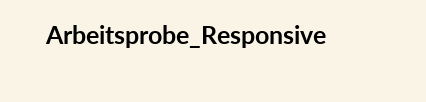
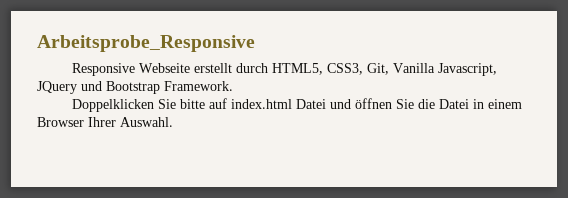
(326, 36) none -> [72,63,498,76] [37,81,233,94] [72,98,523,112] [37,117,173,127] // Responsive Webseite erstellt durch HTML5, CSS3, Git, Vanilla Javascript, JQuery und Bootstrap Framework. // Doppelklicken Sie bitte auf index.html Datei und öffnen Sie die Datei in einem Browser Ihrer Auswahl.

